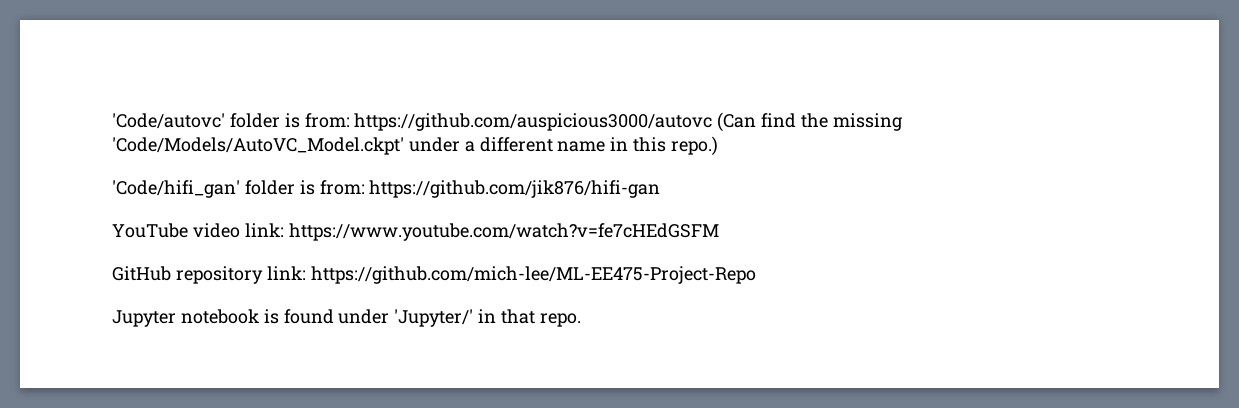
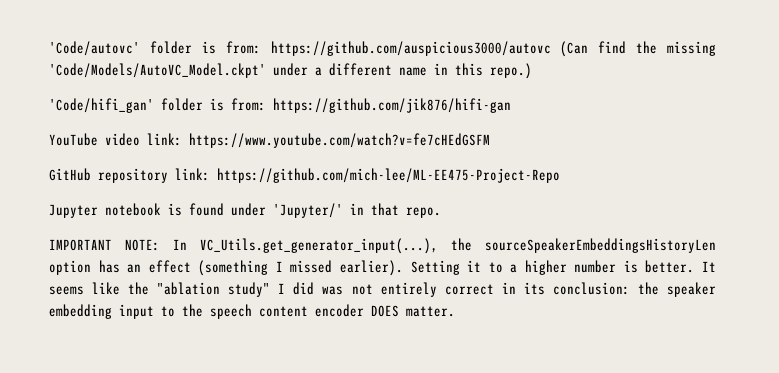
(581, 320) none -> [49,238,716,254] [49,260,716,276] [49,282,716,297] [49,304,455,319] // IMPORTANT NOTE: In VC_Utils.get_generator_input(...), the sourceSpeakerEmbeddingsHistoryLen option has an effect (something I missed earlier). Setting it to a higher number is better. It seems like the "ablation study" I did was not entirely correct in its conclusion: the speaker embedding input to the speech content encoder DOES matter.

